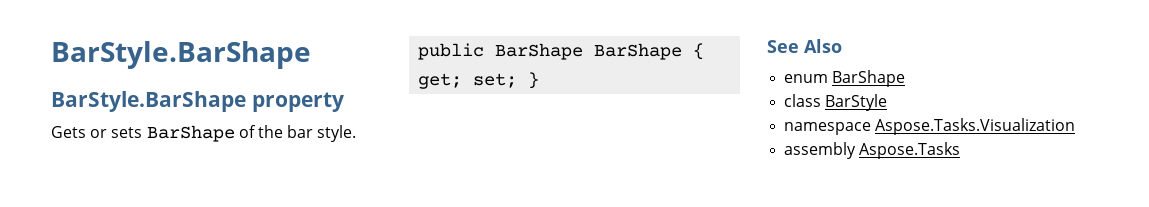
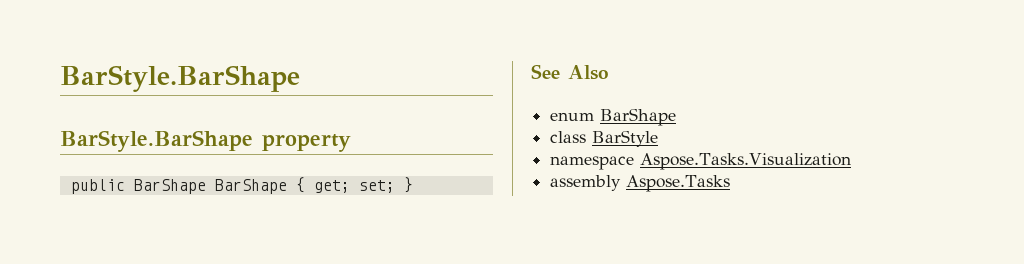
[51,125,357,142] // Gets or sets BarShape of the bar style. -> (351, 143) none

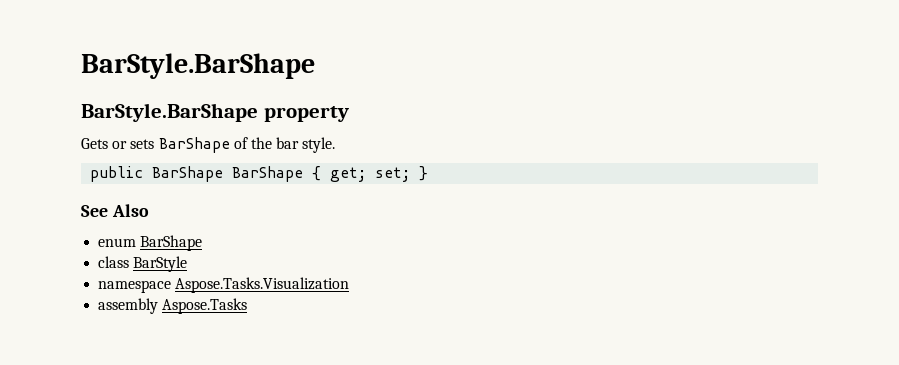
(351, 143) none -> [81,137,336,153] // Gets or sets BarShape of the bar style.

